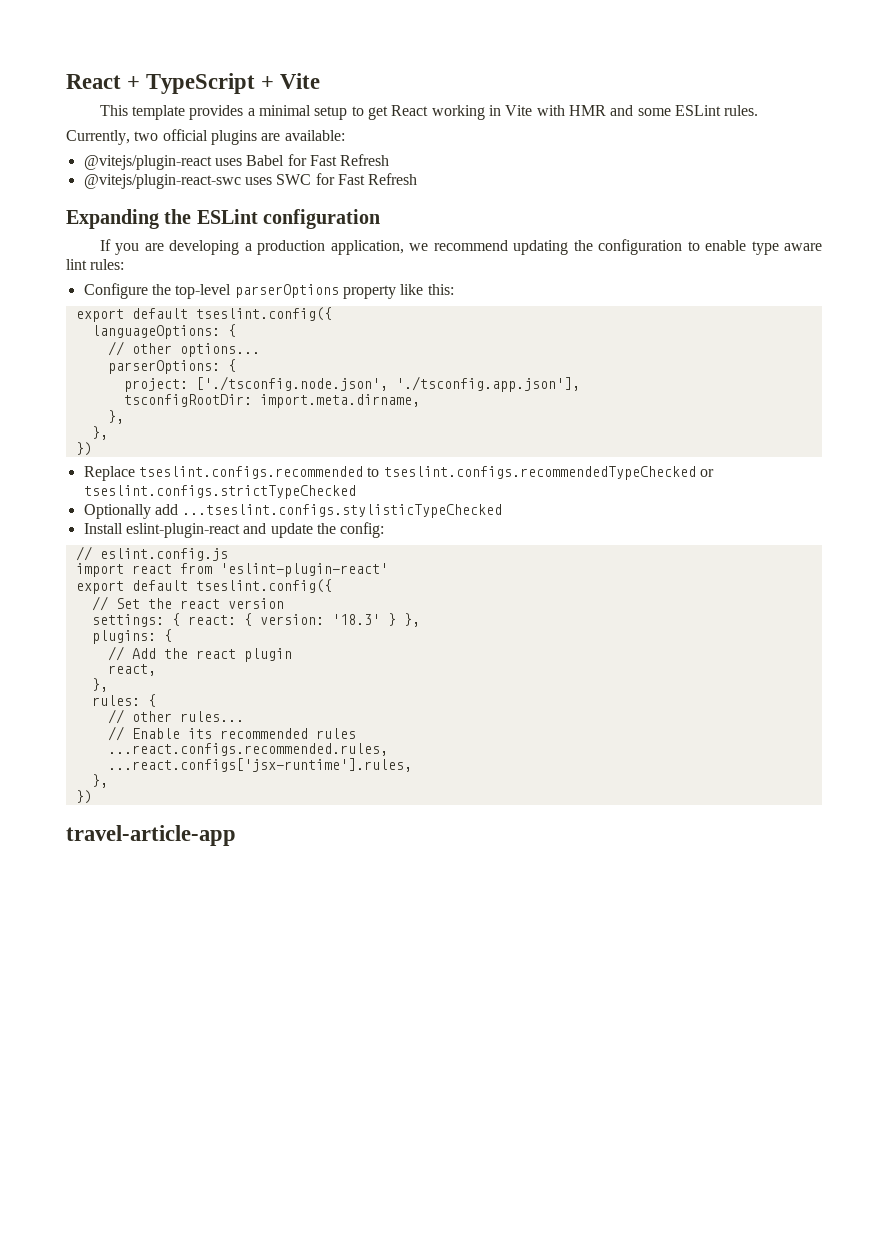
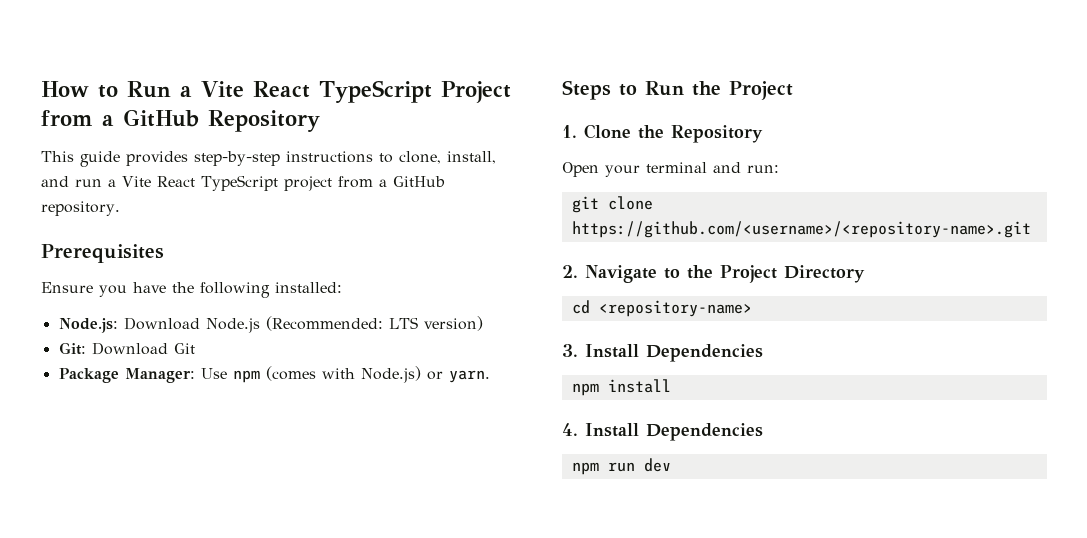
[66,73,321,94] [99,105,759,120] [66,129,345,145] [83,154,390,170] [83,173,418,189] [66,209,381,229] [99,239,822,255] [66,259,125,270] [83,283,454,299] [75,307,332,322] [91,324,236,339] [107,341,260,357] [107,359,236,374] [123,376,580,392] [123,394,420,408] [107,410,124,424] [91,426,108,440] [75,442,92,456] [83,466,714,481] [83,485,356,499] [83,504,503,519] [83,522,385,538] [75,546,228,561] [75,563,388,577] [75,579,332,594] [91,596,284,611] [91,613,420,627] [91,629,172,644] [107,646,292,662] [107,664,156,676] [91,678,108,692] [91,694,156,707] [107,709,244,724] [107,726,356,741] [107,743,388,756] [107,758,412,772] [91,774,108,788] [75,790,92,804] [66,825,236,846] React + TypeScript + Vite // This template provides a minimal setup to get React working in Vite with HMR and some ESLint rules. // Currently, two official plugins are available: // @vitejs/plugin-react uses Babel for Fast Refresh // @vitejs/plugin-react-swc uses SWC for Fast Refresh // Expanding the ESLint configuration // If you are developing a production application, we recommend updating the configuration to enable type aware lint rules: // Configure the top-level parserOptions property like this: // export default tseslint.config({ // languageOptions: { // // other options... // parserOptions: { // project: ['./tsconfig.node.json', './tsconfig.app.json'], // tsconfigRootDir: import.meta.dirname, // }, // }, // }) // Replace tseslint.configs.recommended to tseslint.configs.recommendedTypeChecked or tseslint.configs.strictTypeChecked // Optionally add ...tseslint.configs.stylisticTypeChecked // Install eslint-plugin-react and update the config: // // eslint.config.js // import react from 'eslint-plugin-react' // export default tseslint.config({ // // Set the react version // settings: { react: { version: '18.3' } }, // plugins: { // // Add the react plugin // react, // }, // rules: { // // other rules... // // Enable its recommended rules // ...react.configs.recommended.rules, // ...react.configs['jsx-runtime'].rules, // }, // }) // travel-article-app -> [41,80,511,103] [41,109,320,132] [41,151,496,167] [41,175,445,191] [41,201,120,216] [41,244,164,263] [41,282,342,298] [58,316,483,333] [58,342,195,355] [58,366,490,383] [562,80,793,100] [562,124,763,143] [562,162,779,177] [571,196,653,213] [571,221,1031,238] [562,265,865,283] [571,300,752,317] [562,344,763,362] [571,379,671,396] [562,423,763,441] [571,458,671,475] How to Run a Vite React TypeScript Project from a GitHub Repository // This guide provides step-by-step instructions to clone, install, and run a Vite React TypeScript project from a GitHub repository. // Prerequisites // Ensure you have the following installed: // Node.js: Download Node.js (Recommended: LTS version) // Git: Download Git // Package Manager: Use npm (comes with Node.js) or yarn. // Steps to Run the Project // 1. Clone the Repository // Open your terminal and run: // git clone https://github.com/<username>/<repository-name>.git // 2. Navigate to the Project Directory // cd <repository-name> // 3. Install Dependencies // npm install // 4. Install Dependencies // npm run dev

